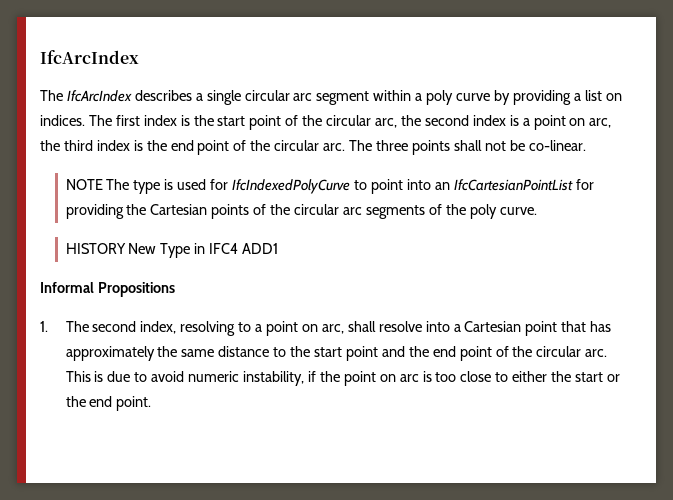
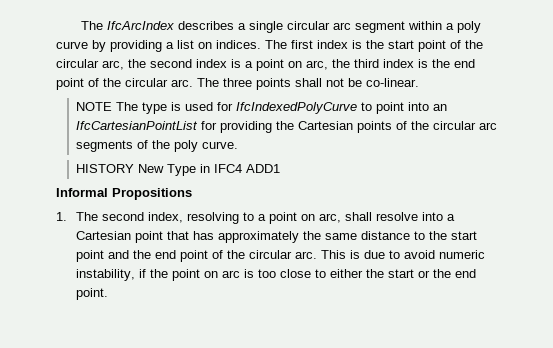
[40,50,139,64] IfcArcIndex // -> (81, 25) none

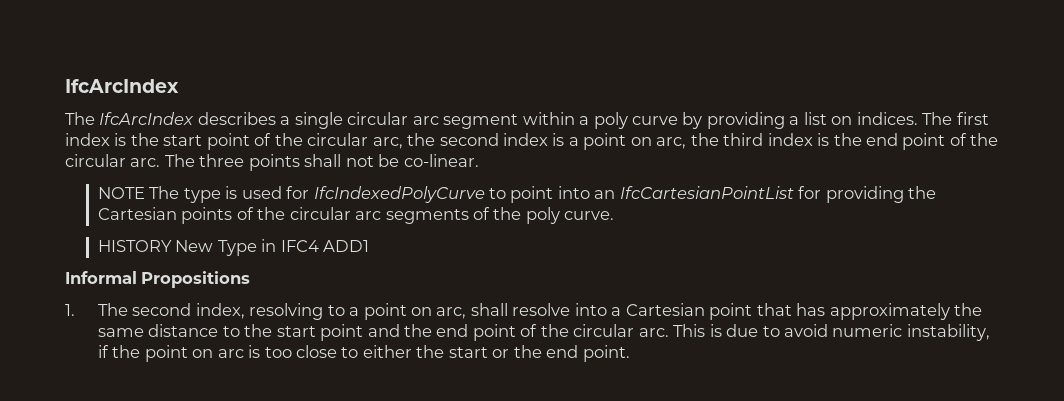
(81, 25) none -> [65,79,179,93] IfcArcIndex //

